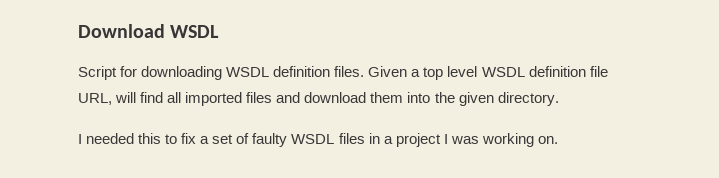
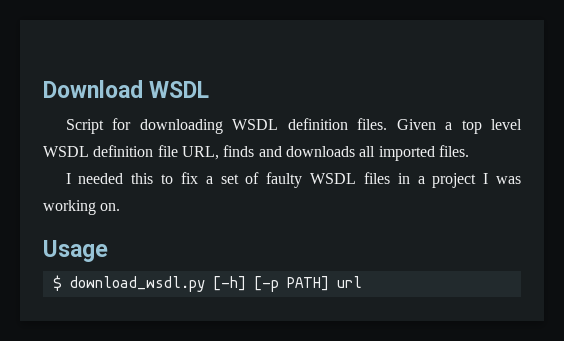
[115,92,559,106] will find all imported files and download them into the given directory. -> [223,145,469,161] finds and downloads all imported files.
(558, 140) none -> [43,240,108,262] [52,275,362,292] // Usage // $ download_wsdl.py [-h] [-p PATH] url

